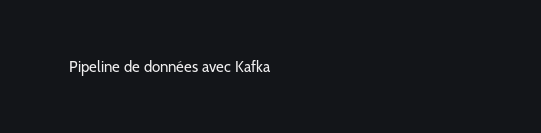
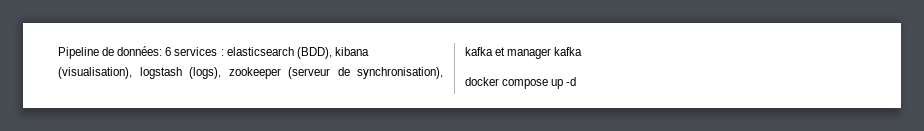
[144,60,272,72] données avec Kafka -> [117,46,369,59] [58,67,443,79] [465,47,583,59] [465,77,577,89] données: 6 services : elasticsearch (BDD), kibana (visualisation), logstash (logs), zookeeper (serveur de synchronisation), kafka et manager kafka // docker compose up -d

